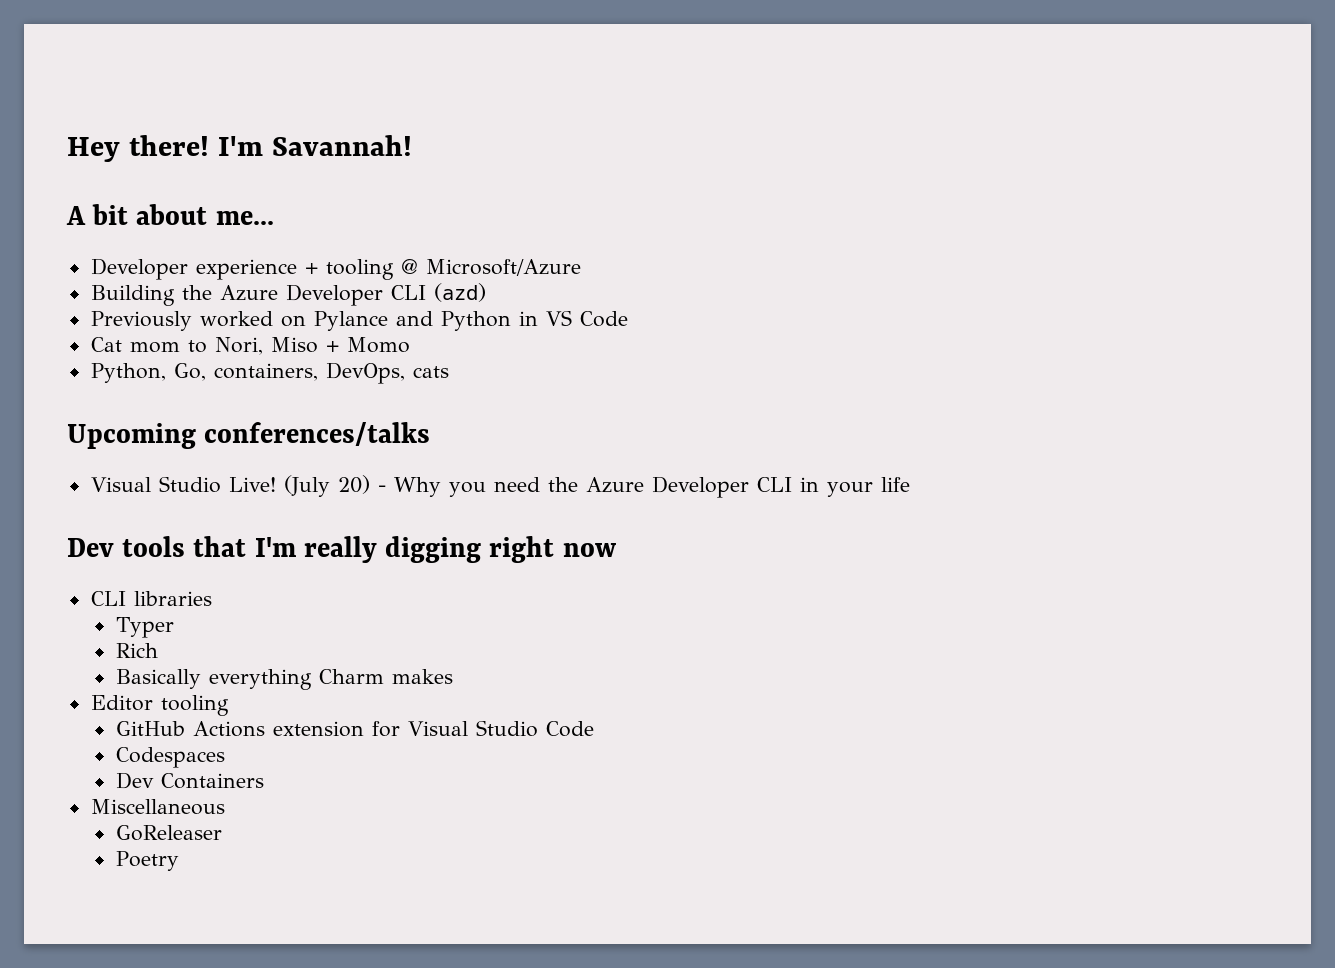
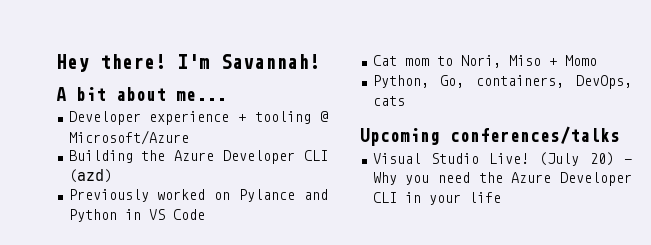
[67,536,616,563] [90,591,212,606] [115,617,174,638] [115,643,158,658] [115,669,453,690] [90,695,229,716] [115,720,594,737] [115,747,225,768] [115,772,264,789] [90,799,225,815] [115,825,222,841] [115,851,179,871] // Dev tools that I'm really digging right now // CLI libraries // Typer // Rich // Basically everything Charm makes // Editor tooling // GitHub Actions extension for Visual Studio Code // Codespaces // Dev Containers // Miscellaneous // GoReleaser // Poetry -> (501, 197) none

